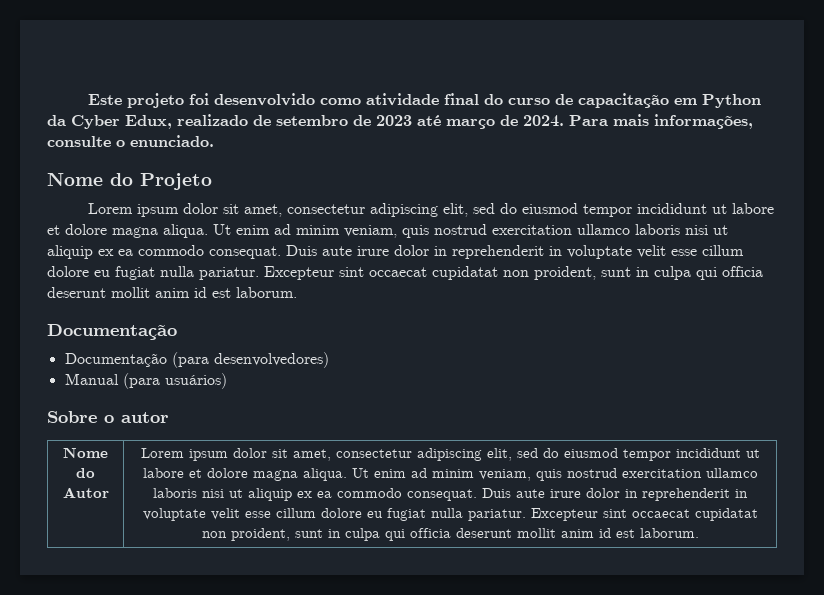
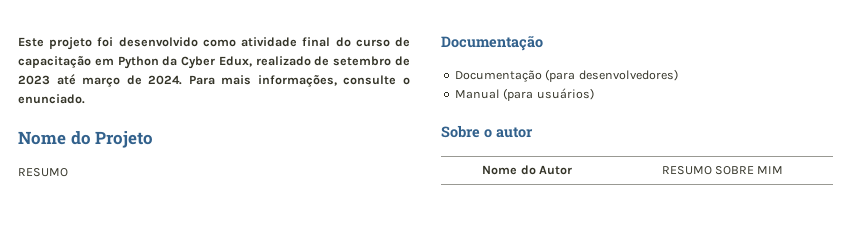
[88,203,775,217] [47,224,728,238] [47,245,744,259] [47,266,763,280] [47,287,297,298] Lorem ipsum dolor sit amet, consectetur adipiscing elit, sed do eiusmod tempor incididunt ut labore et dolore magna aliqua. Ut enim ad minim veniam, quis nostrud exercitation ullamco laboris nisi ut aliquip ex ea commodo consequat. Duis aute irure dolor in reprehenderit in voluptate velit esse cillum dolore eu fugiat nulla pariatur. Excepteur sint occaecat cupidatat non proident, sunt in culpa qui officia deserunt mollit anim id est laborum. -> [18,168,68,177] RESUMO
[140,448,760,461] [142,468,758,481] [153,488,748,501] [142,508,758,521] [201,528,699,541] Lorem ipsum dolor sit amet, consectetur adipiscing elit, sed do eiusmod tempor incididunt ut labore et dolore magna aliqua. Ut enim ad minim veniam, quis nostrud exercitation ullamco laboris nisi ut aliquip ex ea commodo consequat. Duis aute irure dolor in reprehenderit in voluptate velit esse cillum dolore eu fugiat nulla pariatur. Excepteur sint occaecat cupidatat non proident, sunt in culpa qui officia deserunt mollit anim id est laborum. -> [661,166,784,175] RESUMO SOBRE MIM

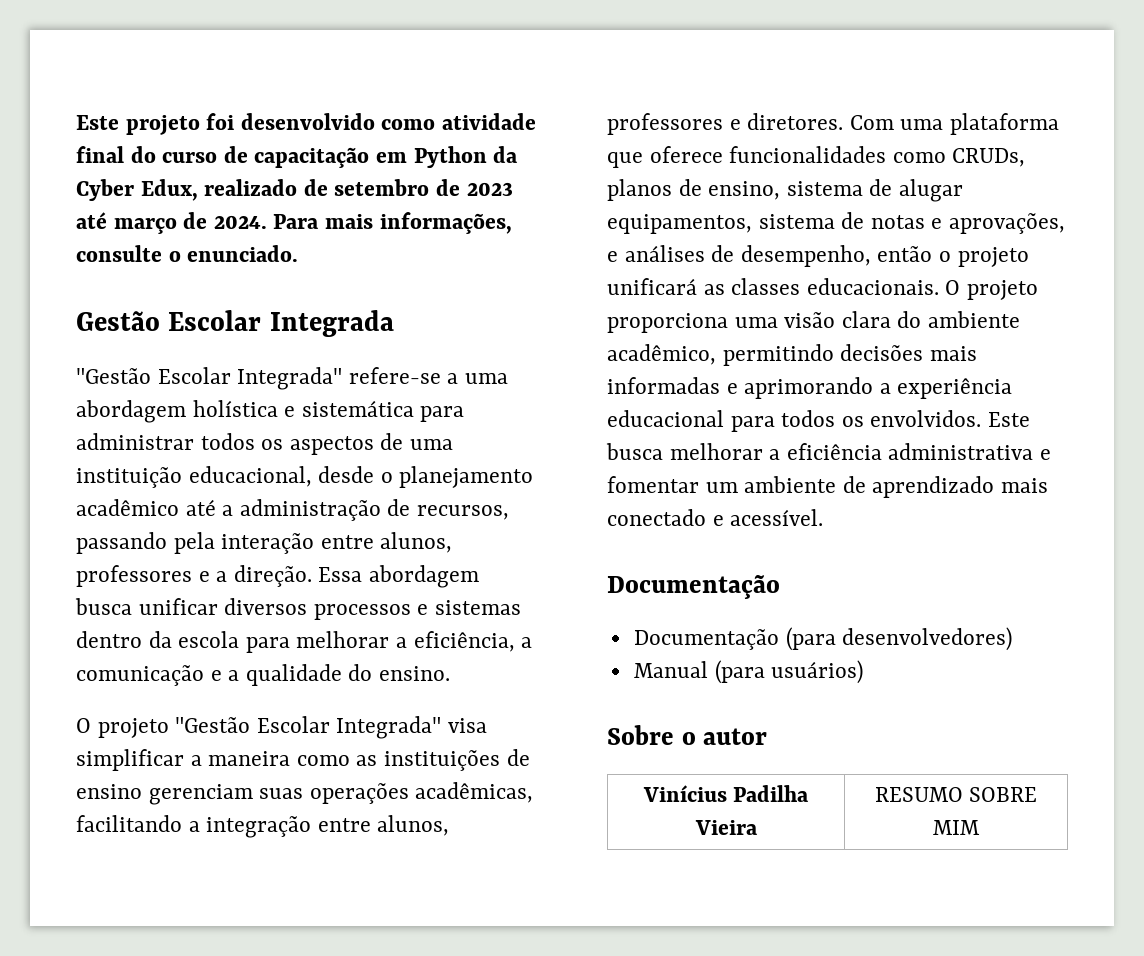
[18,131,154,148] [18,168,68,177] Nome do Projeto // RESUMO -> [76,310,394,337] [76,367,509,390] [76,400,465,423] [76,433,454,455] [76,466,534,488] [76,499,510,521] [76,532,453,554] [76,565,480,588] [75,598,522,620] [76,631,533,653] [76,664,451,686] [76,716,488,739] [76,749,530,771] [76,782,534,805] [76,815,450,838] [607,113,1060,135] [607,146,1026,168] [607,179,964,202] [607,212,1066,234] [607,245,1029,267] [607,278,1039,300] [607,311,1021,333] [607,344,977,366] [607,377,1013,399] [607,410,1031,432] [606,443,1052,460] [607,476,1049,498] [607,509,824,526] Gestão Escolar Integrada // "Gestão Escolar Integrada" refere-se a uma abordagem holística e sistemática para administrar todos os aspectos de uma instituição educacional, desde o planejamento acadêmico até a administração de recursos, passando pela interação entre alunos, professores e a direção. Essa abordagem busca unificar diversos processos e sistemas dentro da escola para melhorar a eficiência, a comunicação e a qualidade do ensino. // O projeto "Gestão Escolar Integrada" visa simplificar a maneira como as instituições de ensino gerenciam suas operações acadêmicas, facilitando a integração entre alunos, professores e diretores. Com uma plataforma que oferece funcionalidades como CRUDs, planos de ensino, sistema de alugar equipamentos, sistema de notas e aprovações, e análises de desempenho, então o projeto unificará as classes educacionais. O projeto proporciona uma visão clara do ambiente acadêmico, permitindo decisões mais informadas e aprimorando a experiência educacional para todos os envolvidos. Este busca melhorar a eficiência administrativa e fomentar um ambiente de aprendizado mais conectado e acessível.
[482,165,572,175] Nome do Autor -> [642,785,810,802] [694,820,758,835] Vinícius Padilha Vieira

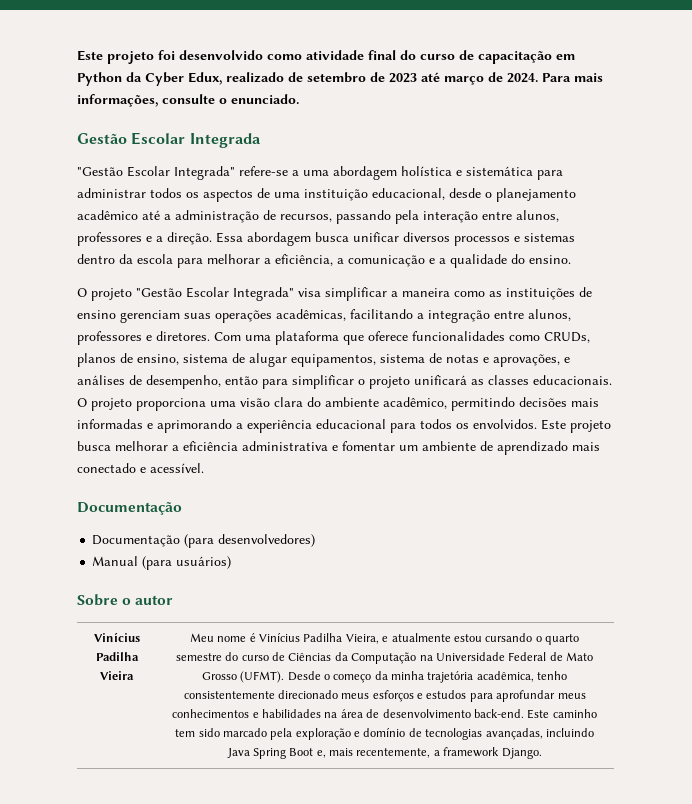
(933, 254) none -> [262,375,354,389] para simplificar
(1031, 419) none -> [570,420,611,433] projeto
[874,787,1038,802] [933,820,980,835] RESUMO SOBRE MIM -> [189,633,580,645] [175,652,594,664] [201,671,568,683] [183,690,586,702] [172,709,597,719] [175,728,594,740] [226,747,542,759] Meu nome é Vinícius Padilha Vieira, e atualmente estou cursando o quarto semestre do curso de Ciências da Computação na Universidade Federal de Mato Grosso (UFMT). Desde o começo da minha trajetória acadêmica, tenho consistentemente direcionado meus esforços e estudos para aprofundar meus conhecimentos e habilidades na área de desenvolvimento back-end. Este caminho tem sido marcado pela exploração e domínio de tecnologias avançadas, incluindo Java Spring Boot e, mais recentemente, a framework Django.

